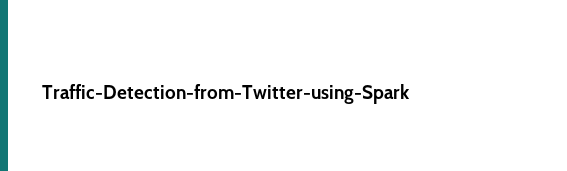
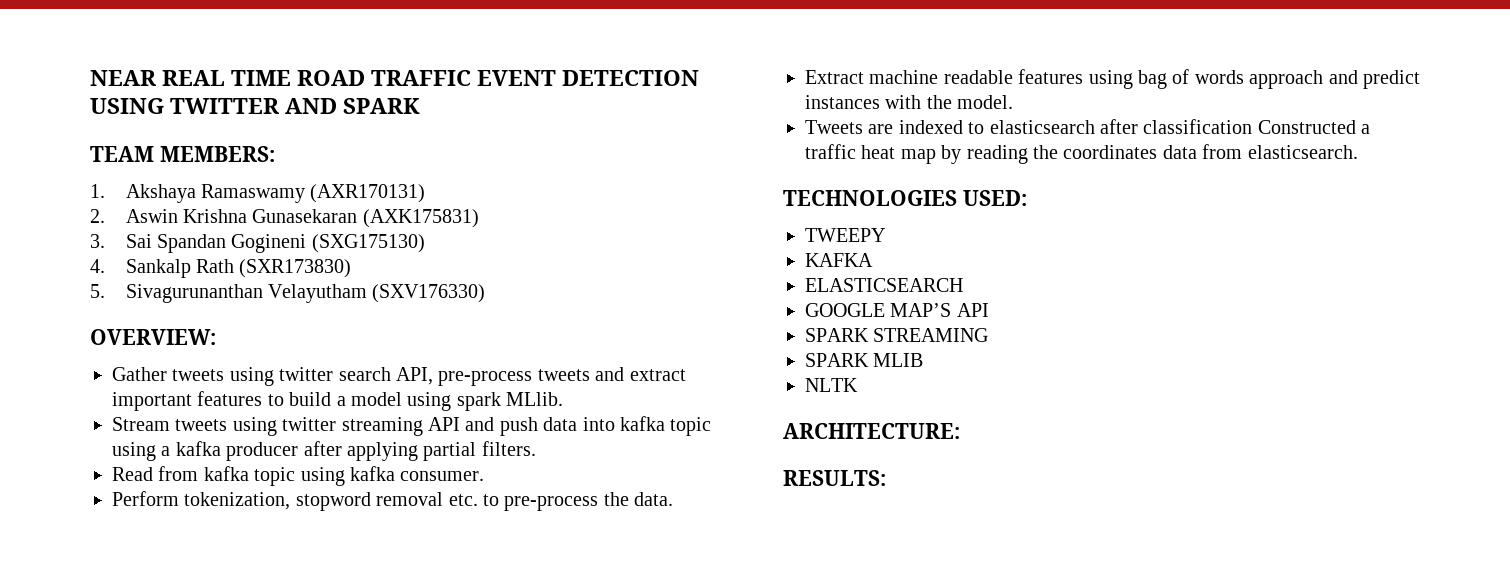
[42,84,410,104] Traffic-Detection-from-Twitter-using-Spark -> [90,70,700,86] [90,98,421,114] [90,146,275,162] [90,184,426,203] [90,209,479,228] [90,234,425,253] [90,259,352,278] [90,284,486,303] [90,329,216,345] [112,367,686,386] [112,391,564,411] [112,416,712,436] [112,441,536,461] [112,466,485,486] [112,491,674,511] [805,69,1420,89] [805,95,1014,109] [805,119,1371,134] [805,144,1358,164] [783,190,1027,206] [805,228,885,242] [805,253,873,267] [805,278,963,292] [805,303,989,317] [805,328,989,342] [805,353,924,367] [805,378,858,392] [783,423,960,439] [783,470,886,486] NEAR REAL TIME ROAD TRAFFIC EVENT DETECTION USING TWITTER AND SPARK // TEAM MEMBERS: // 1. Akshaya Ramaswamy (AXR170131) // 2. Aswin Krishna Gunasekaran (AXK175831) // 3. Sai Spandan Gogineni (SXG175130) // 4. Sankalp Rath (SXR173830) // 5. Sivagurunanthan Velayutham (SXV176330) // OVERVIEW: // Gather tweets using twitter search API, pre-process tweets and extract important features to build a model using spark MLlib. // Stream tweets using twitter streaming API and push data into kafka topic using a kafka producer after applying partial filters. // Read from kafka topic using kafka consumer. // Perform tokenization, stopword removal etc. to pre-process the data. // Extract machine readable features using bag of words approach and predict instances with the model. // Tweets are indexed to elasticsearch after classification Constructed a traffic heat map by reading the coordinates data from elasticsearch. // TECHNOLOGIES USED: // TWEEPY // KAFKA // ELASTICSEARCH // GOOGLE MAP’S API // SPARK STREAMING // SPARK MLIB // NLTK // ARCHITECTURE: // RESULTS:

